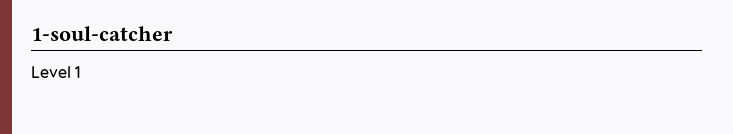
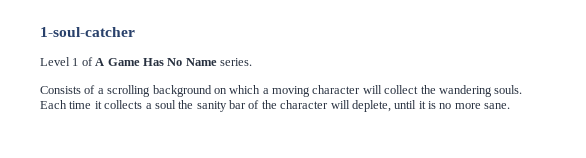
(82, 72) none -> [81,57,252,66] [40,85,523,97] [40,100,511,112] of A Game Has No Name series. // Consists of a scrolling background on which a moving character will collect the wandering souls. Each time it collects a soul the sanity bar of the character will deplete, until it is no more sane.

